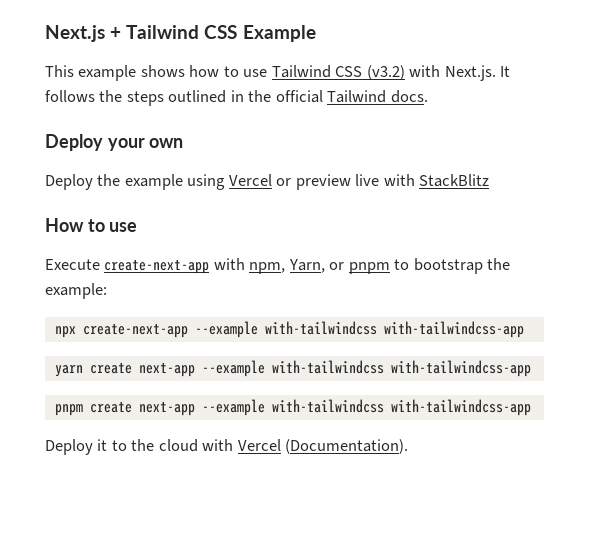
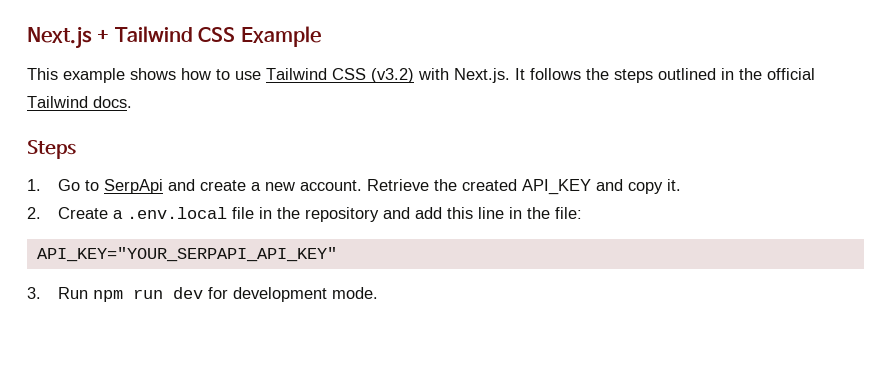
[45,134,184,151] [45,174,490,190] [45,218,138,232] [45,258,511,274] [45,283,107,299] [54,321,524,338] [54,360,531,377] [54,399,531,416] [45,439,409,455] Deploy your own // Deploy the example using Vercel or preview live with StackBlitz // How to use // Execute create-next-app with npm, Yarn, or pnpm to bootstrap the example: // npx create-next-app --example with-tailwindcss with-tailwindcss-app // yarn create next-app --example with-tailwindcss with-tailwindcss-app // pnpm create next-app --example with-tailwindcss with-tailwindcss-app // Deploy it to the cloud with Vercel (Documentation). -> [27,140,76,159] [27,179,682,195] [27,207,583,222] [36,247,337,262] [27,287,379,302] Steps // 1. Go to SerpApi and create a new account. Retrieve the created API_KEY and copy it. // 2. Create a .env.local file in the repository and add this line in the file: // API_KEY="YOUR_SERPAPI_API_KEY" // 3. Run npm run dev for development mode.

